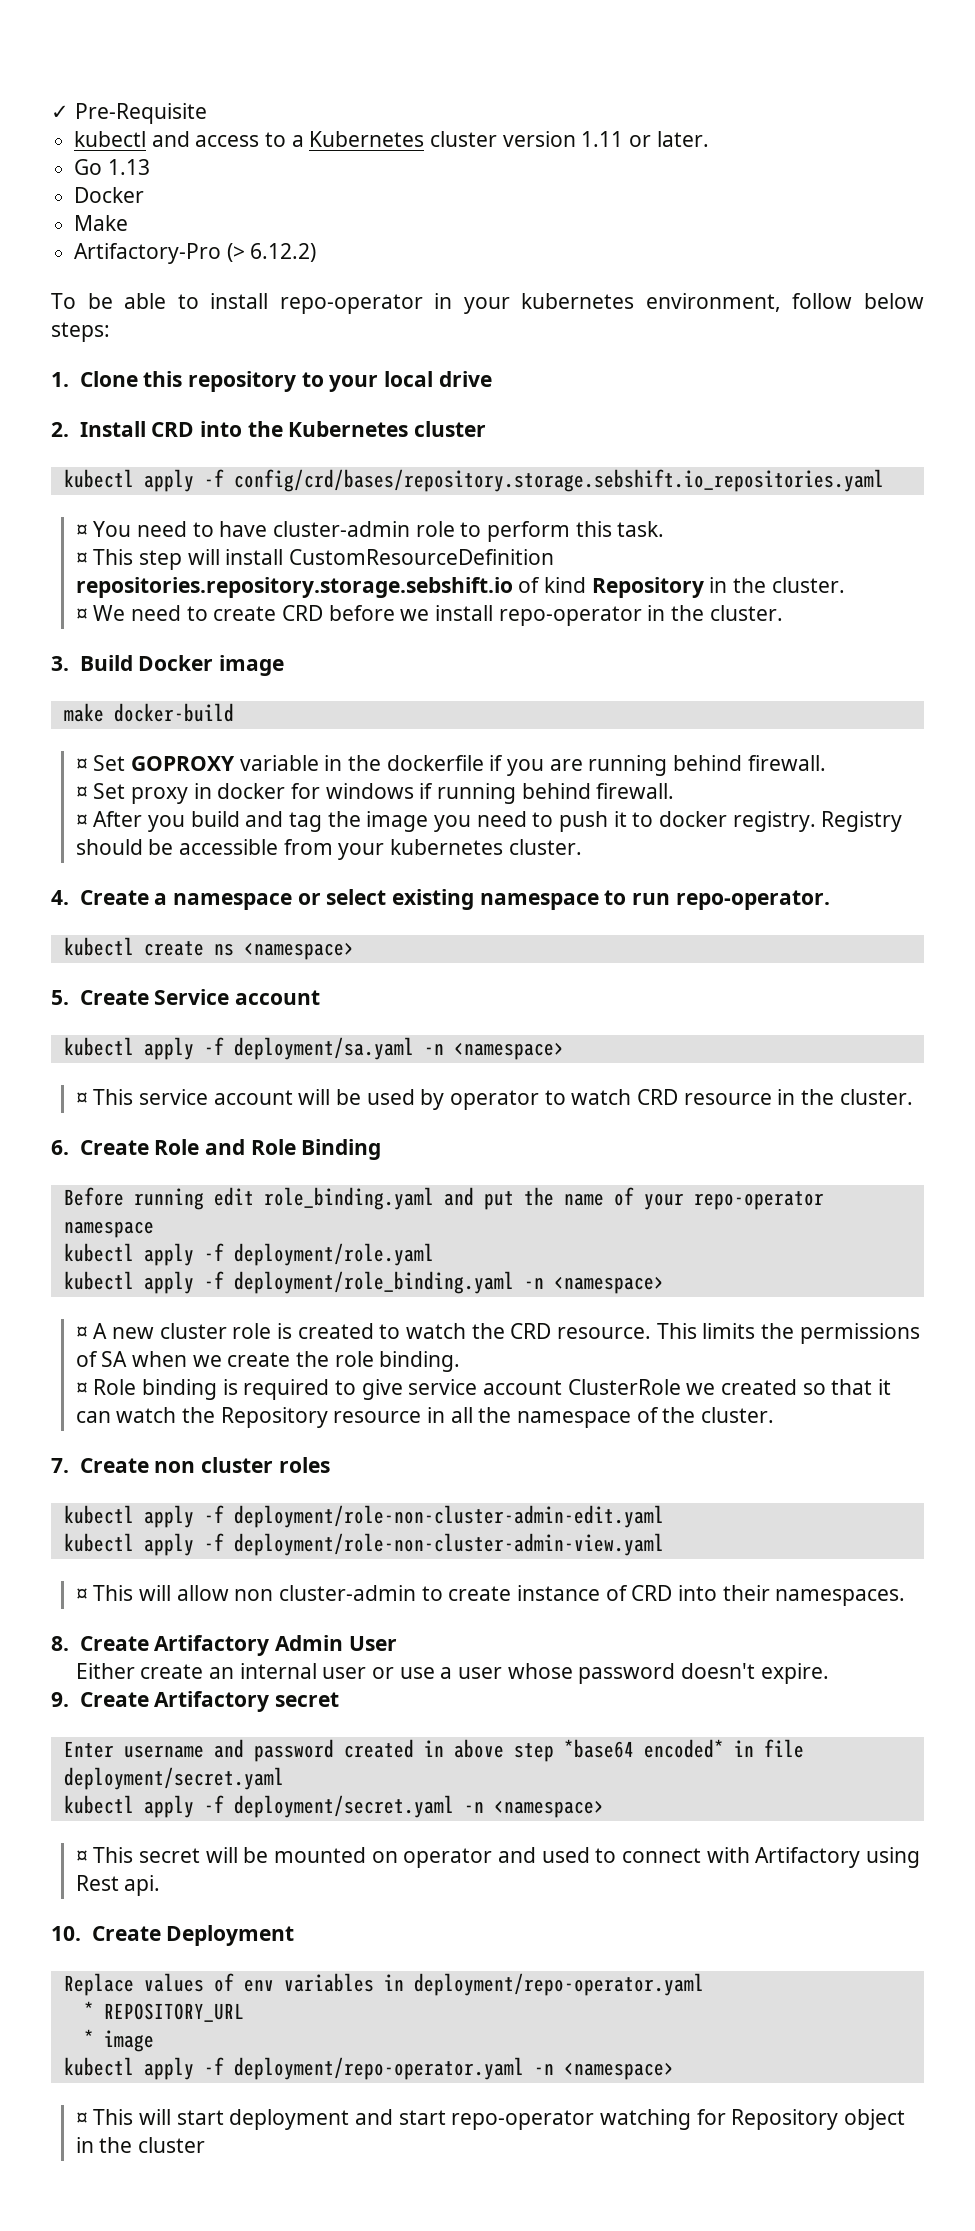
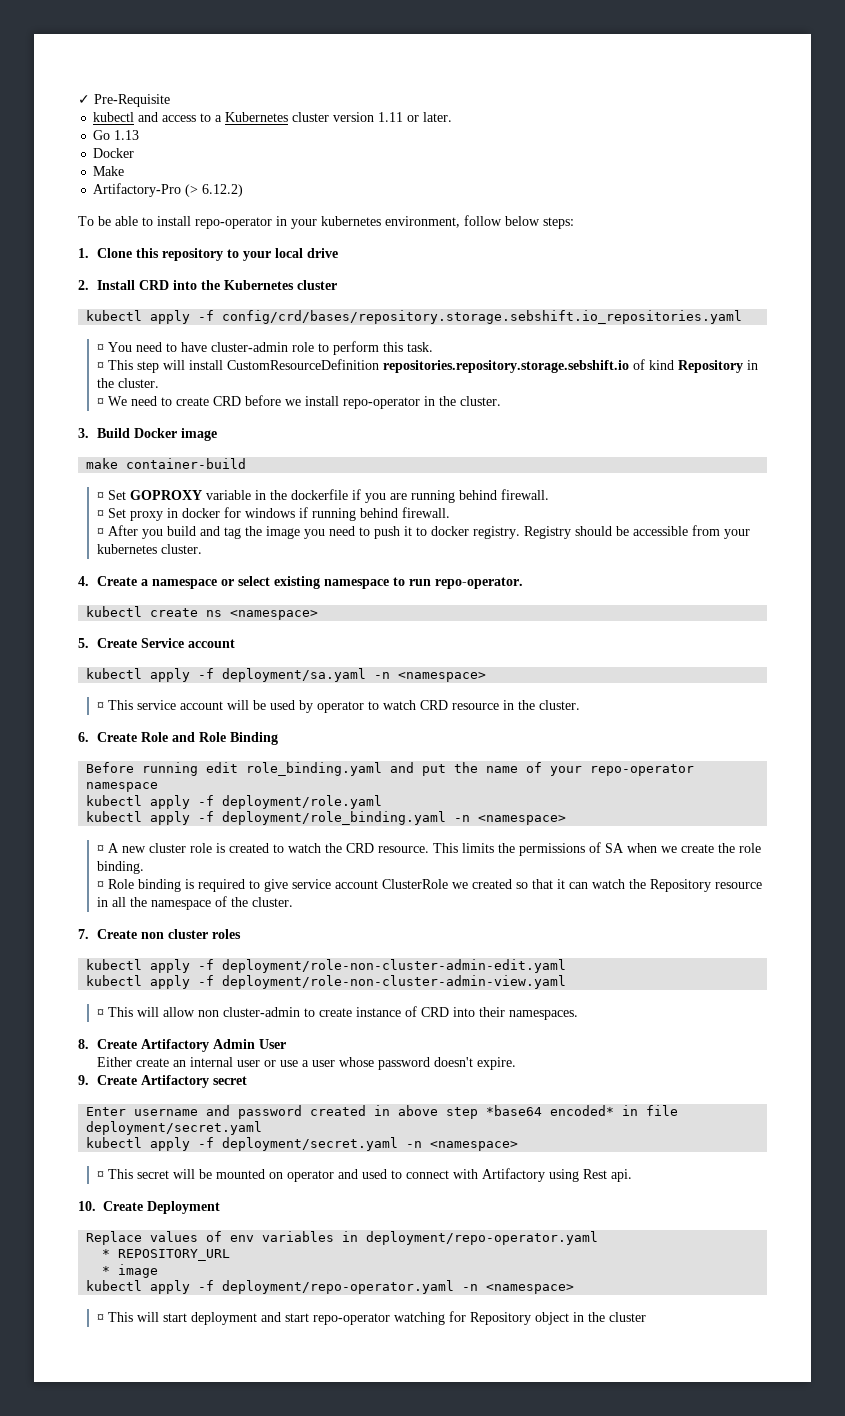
[113,703,234,722] docker-build -> [126,458,247,469] container-build

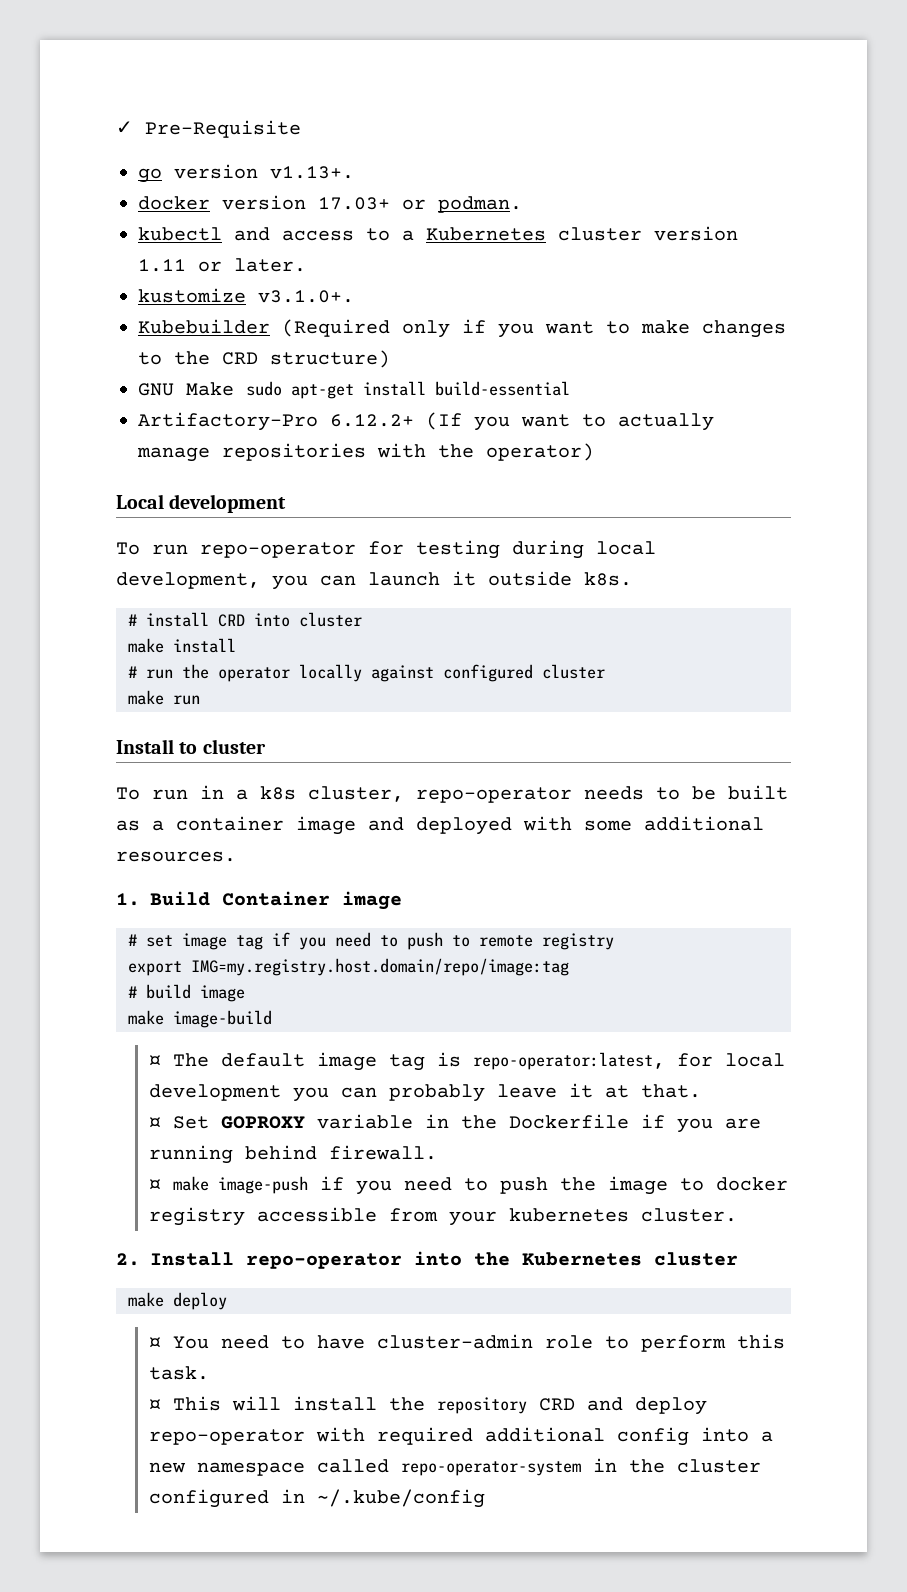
(170, 100) none -> [138,164,354,183] [138,195,522,213] // go version v1.13+. // docker version 17.03+ or podman.
[93,130,140,140] [93,148,135,158] [93,166,125,176] [93,183,244,197] [78,215,574,229] [78,248,338,261] Go 1.13 // Docker // Make // Artifactory-Pro (> 6.12.2) // To be able to install repo-operator in your kubernetes environment, follow below steps: // 1. Clone this repository to your local drive -> [138,288,354,303] [138,319,786,338] [138,350,390,368] [138,381,570,399] [138,412,714,431] [137,443,594,462] [116,494,287,513] [116,540,656,559] [116,571,632,590] [128,612,362,627] [128,638,236,653] [128,664,605,682] [128,690,200,705] [116,739,266,754] [116,785,788,803] [116,816,764,835] [116,851,236,862] [116,891,402,910] [128,932,614,950] [128,958,569,976] [128,984,245,1002] [128,1010,272,1028] [149,1052,786,1071] [149,1083,702,1102] [149,1114,762,1133] [149,1145,438,1164] [149,1176,789,1195] [149,1207,738,1226] kustomize v3.1.0+. // Kubebuilder (Required only if you want to make changes to the CRD structure) // GNU Make sudo apt-get install build-essential // Artifactory-Pro 6.12.2+ (If you want to actually manage repositories with the operator) // Local development // To run repo-operator for testing during local development, you can launch it outside k8s. // # install CRD into cluster // make install // # run the operator locally against configured cluster // make run // Install to cluster // To run in a k8s cluster, repo-operator needs to be built as a container image and deployed with some additional resources. // 1. Build Container image // # set image tag if you need to push to remote registry // export IMG=my.registry.host.domain/repo/image:tag // # build image // make image-build // ¤ The default image tag is repo-operator:latest, for local development you can probably leave it at that. // ¤ Set GOPROXY variable in the Dockerfile if you are running behind firewall. // ¤ make image-push if you need to push the image to docker registry accessible from your kubernetes cluster.
[138,280,169,290] CRD -> [246,1253,402,1269] repo-operator
[86,310,743,324] kubectl apply -f config/crd/bases/repository.storage.sebshift.io_repositories.yaml -> [128,1292,227,1310] make deploy
[136,361,159,373] step -> (222, 1403) none
[226,359,758,373] [96,378,159,388] [96,395,501,409] [78,428,217,441] [86,458,247,469] [96,489,549,503] [96,507,450,521] [96,525,750,539] [96,544,202,554] [78,576,523,589] [86,606,319,620] [78,638,235,648] [86,668,487,682] [96,700,580,713] [78,732,278,745] [86,762,695,776] [86,782,159,792] [86,795,383,809] [86,811,567,825] [96,842,761,856] [96,861,144,874] [96,879,762,892] [96,896,293,910] [78,929,241,939] [86,959,567,973] [86,975,567,989] [96,1006,578,1020] [78,1039,286,1052] [96,1057,516,1070] [78,1075,247,1088] [86,1105,679,1119] [86,1121,263,1135] [86,1137,519,1151] [96,1168,632,1182] [78,1201,220,1214] [86,1231,599,1245] [102,1249,231,1261] [102,1264,159,1278] [86,1280,575,1294] [96,1311,646,1325] CustomResourceDefinition repositories.repository.storage.sebshift.io of kind Repository in the cluster. // ¤ We need to create CRD before we install repo-operator in the cluster. // 3. Build Docker image // make container-build // ¤ Set GOPROXY variable in the dockerfile if you are running behind firewall. // ¤ Set proxy in docker for windows if running behind firewall. // ¤ After you build and tag the image you need to push it to docker registry. Registry should be accessible from your kubernetes cluster. // 4. Create a namespace or select existing namespace to run repo-operator. // kubectl create ns <namespace> // 5. Create Service account // kubectl apply -f deployment/sa.yaml -n <namespace> // ¤ This service account will be used by operator to watch CRD resource in the cluster. // 6. Create Role and Role Binding // Before running edit role_binding.yaml and put the name of your repo-operator namespace // kubectl apply -f deployment/role.yaml // kubectl apply -f deployment/role_binding.yaml -n <namespace> // ¤ A new cluster role is created to watch the CRD resource. This limits the permissions of SA when we create the role binding. // ¤ Role binding is required to give service account ClusterRole we created so that it can watch the Repository resource in all the namespace of the cluster. // 7. Create non cluster roles // kubectl apply -f deployment/role-non-cluster-admin-edit.yaml // kubectl apply -f deployment/role-non-cluster-admin-view.yaml // ¤ This will allow non cluster-admin to create instance of CRD into their namespaces. // 8. Create Artifactory Admin User // Either create an internal user or use a user whose password doesn't expire. // 9. Create Artifactory secret // Enter username and password created in above step *base64 encoded* in file deployment/secret.yaml // kubectl apply -f deployment/secret.yaml -n <namespace> // ¤ This secret will be mounted on operator and used to connect with Artifactory using Rest api. // 10. Create Deployment // Replace values of env variables in deployment/repo-operator.yaml // * REPOSITORY_URL // * image // kubectl apply -f deployment/repo-operator.yaml -n <namespace> // ¤ This will start deployment and start repo-operator watching for Repository object in the cluster -> [389,1397,708,1415] [149,1427,774,1446] [149,1458,762,1476] [149,1489,486,1508] the repository CRD and deploy repo-operator with required additional config into a new namespace called repo-operator-system in the cluster configured in ~/.kube/config

